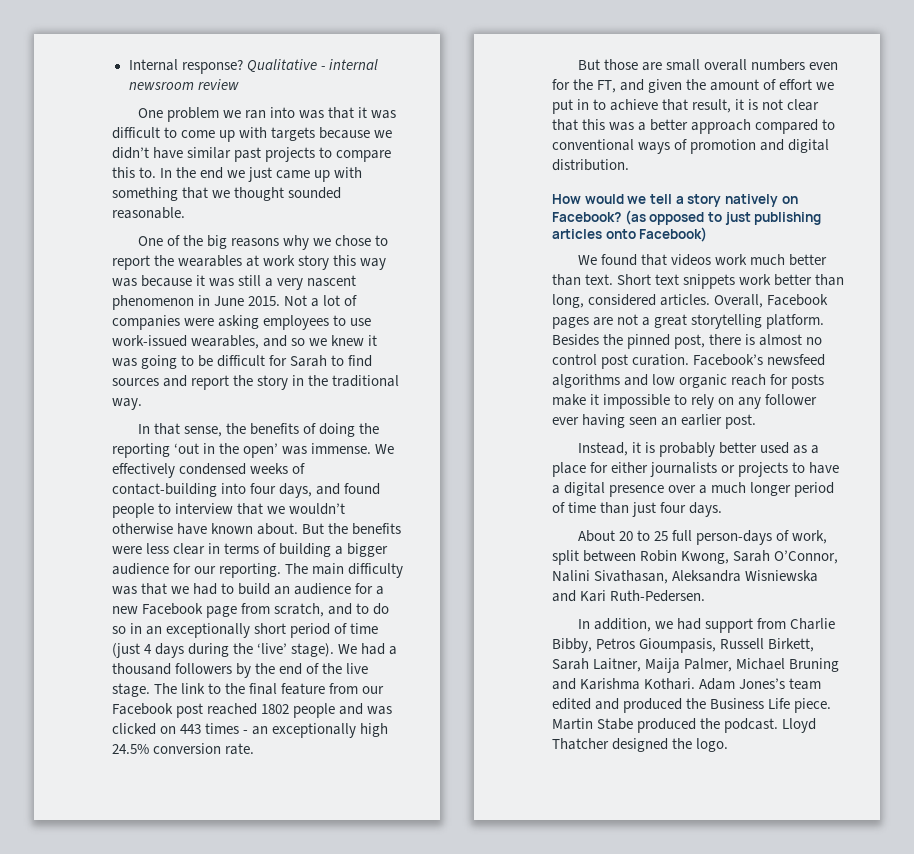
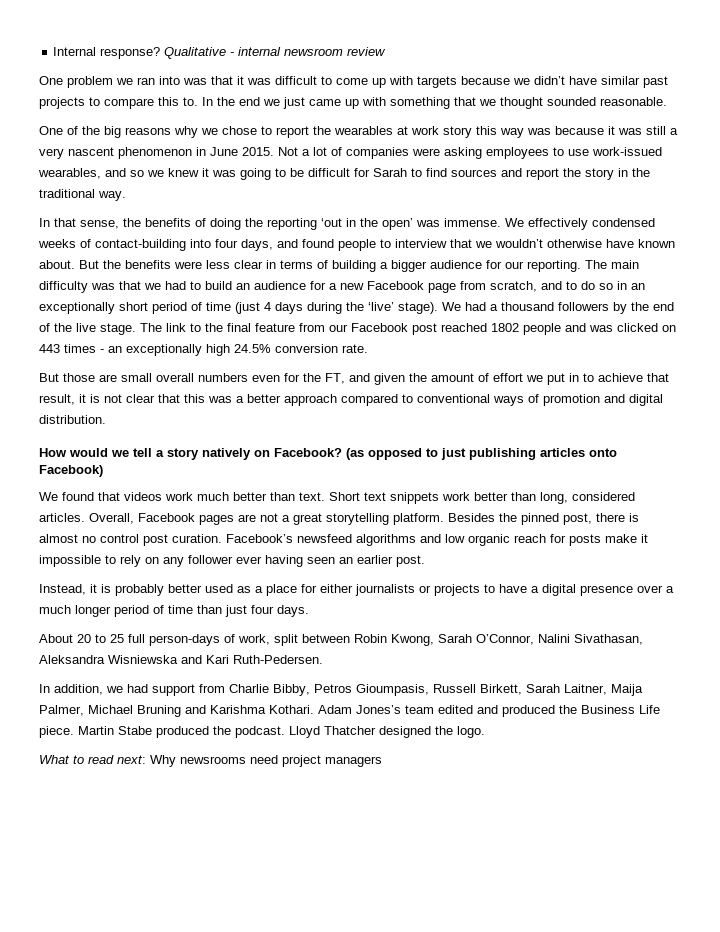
(729, 745) none -> [39,755,382,767] // What to read next: Why newsrooms need project managers

